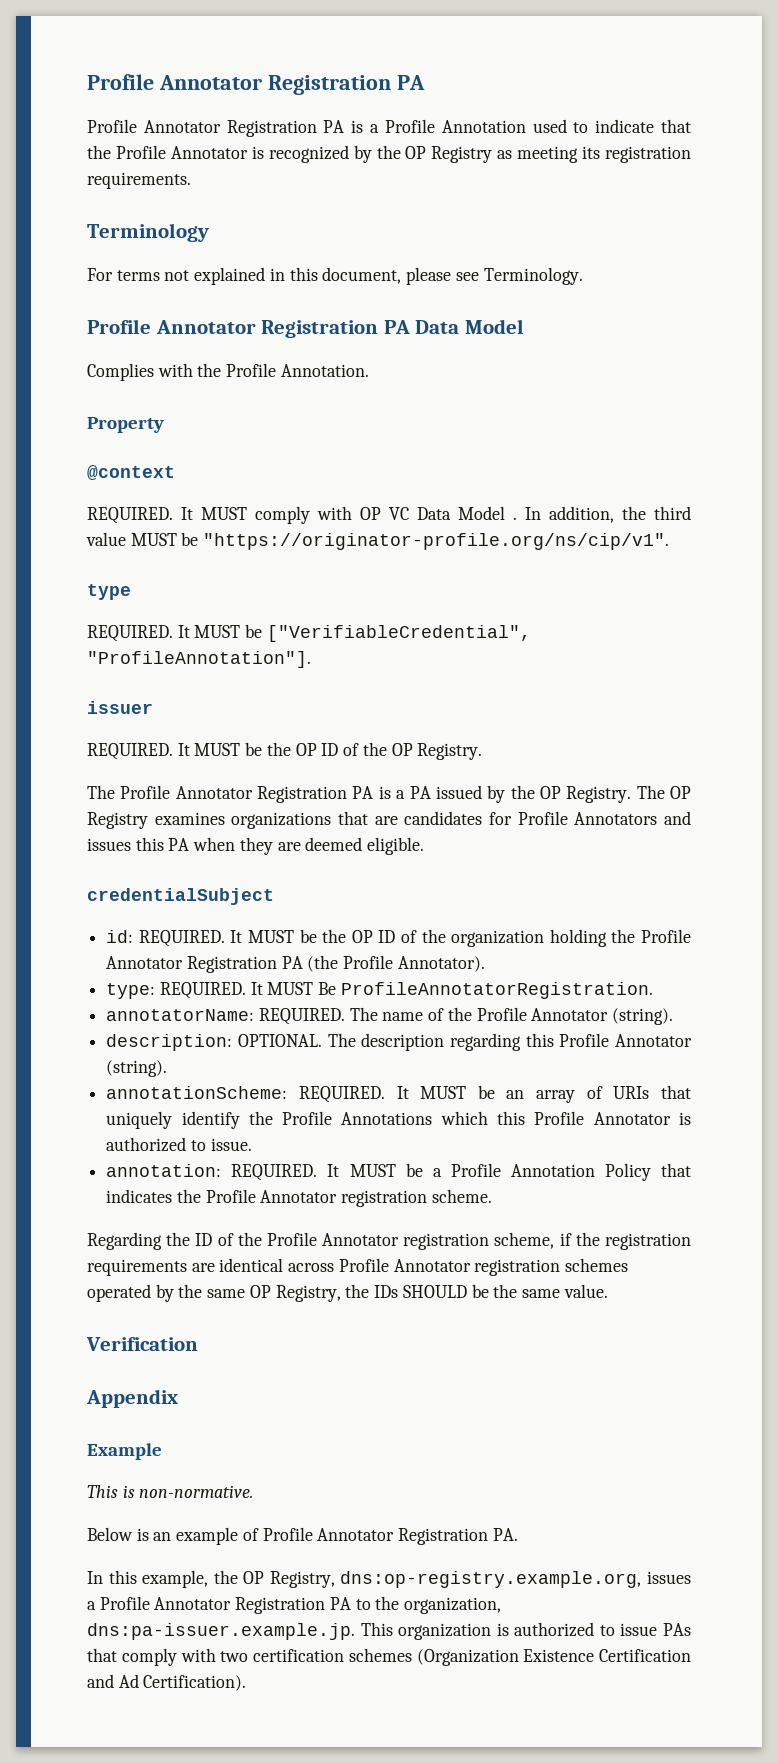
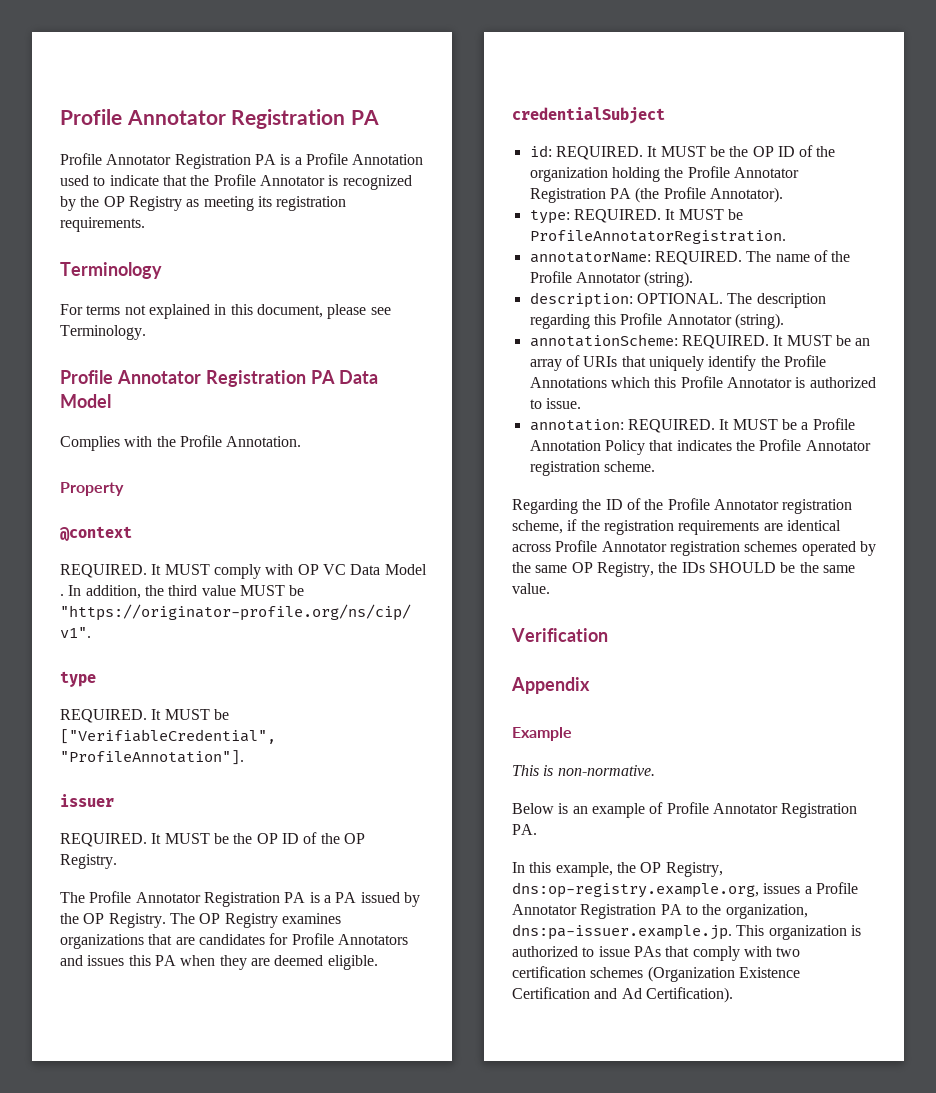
[318,982,337,995] Be -> [727,209,743,220] be

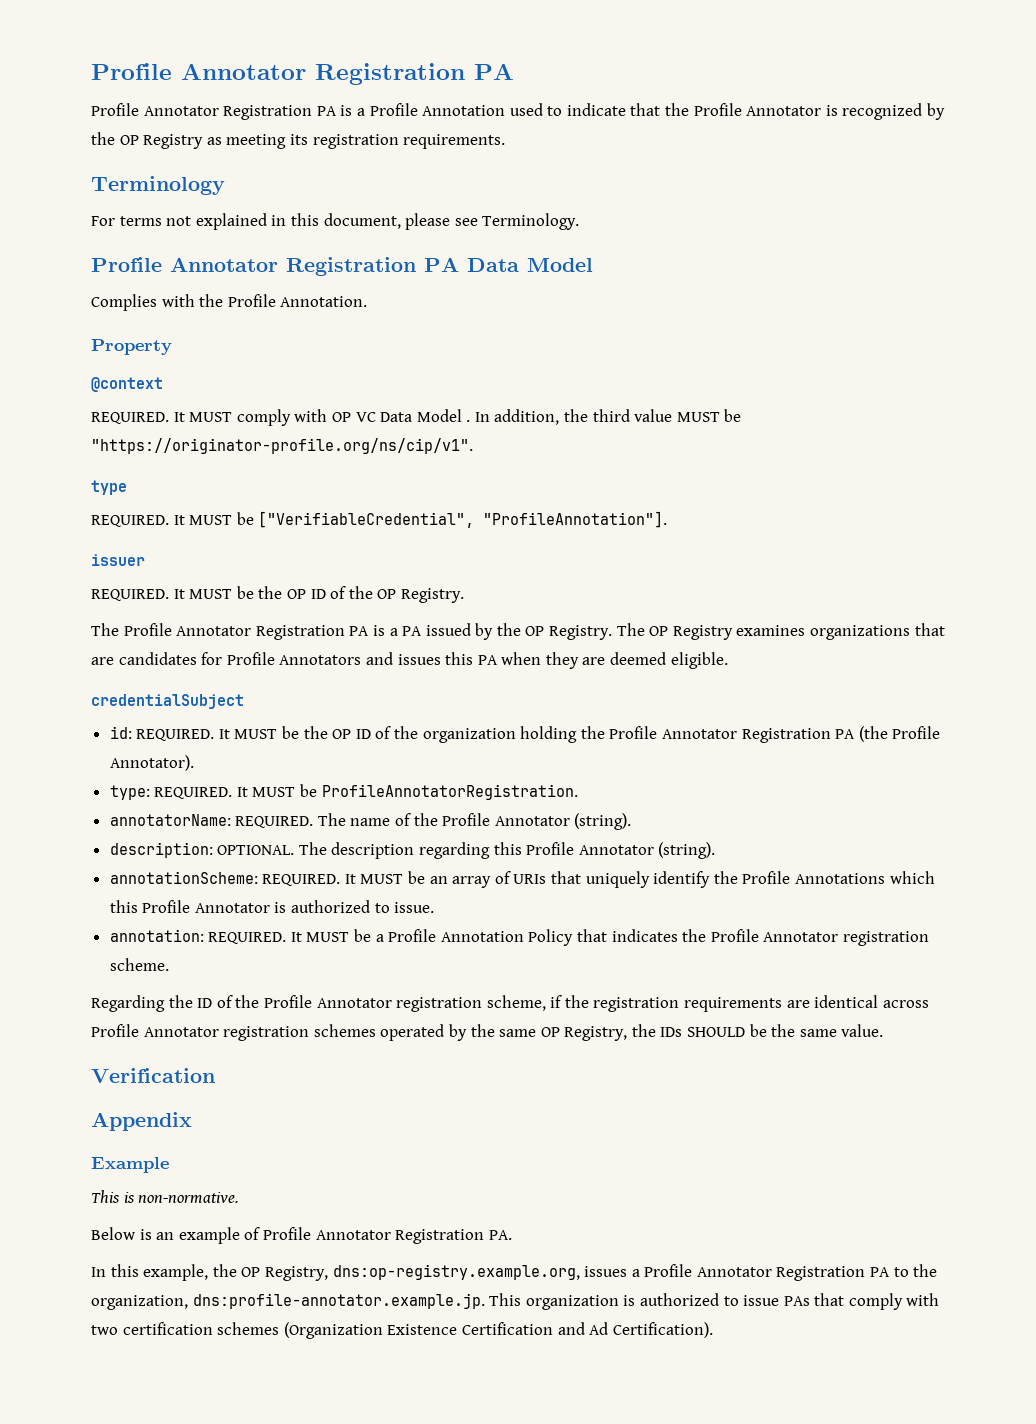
[512,924,732,940] dns:pa-issuer.example.jp. -> [192,1293,485,1309] dns:profile-annotator.example.jp.

